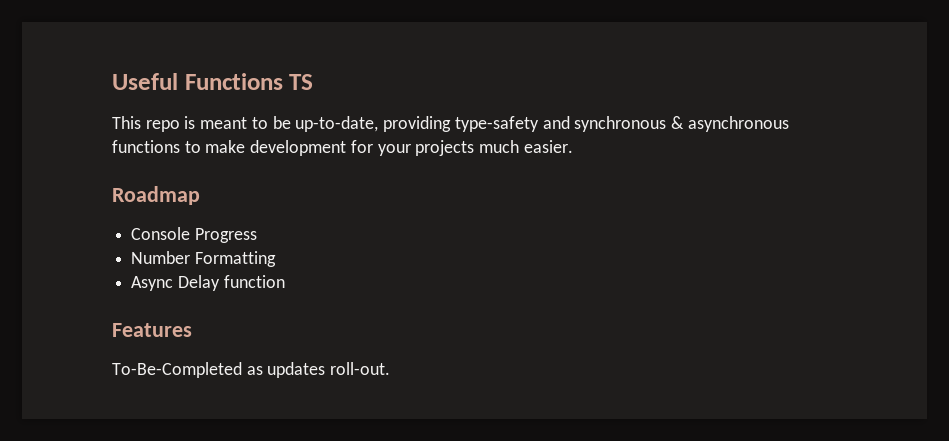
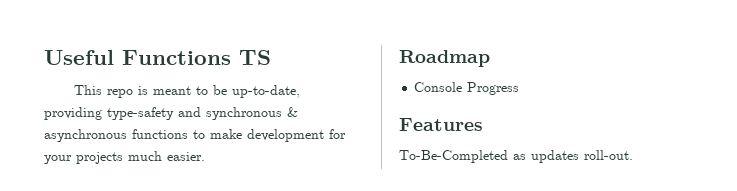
[131,251,276,267] [131,275,285,291] // Number Formatting // Async Delay function -> (520, 88) none

